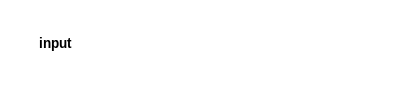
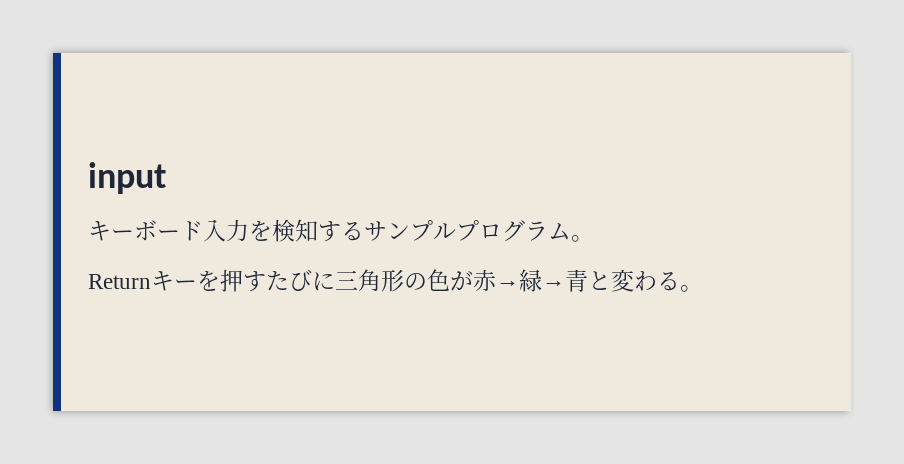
(72, 44) none -> [88,219,594,242] [88,269,703,292] // キーボード入力を検知するサンプルプログラム。 // Returnキーを押すたびに三角形の色が赤→緑→青と変わる。

